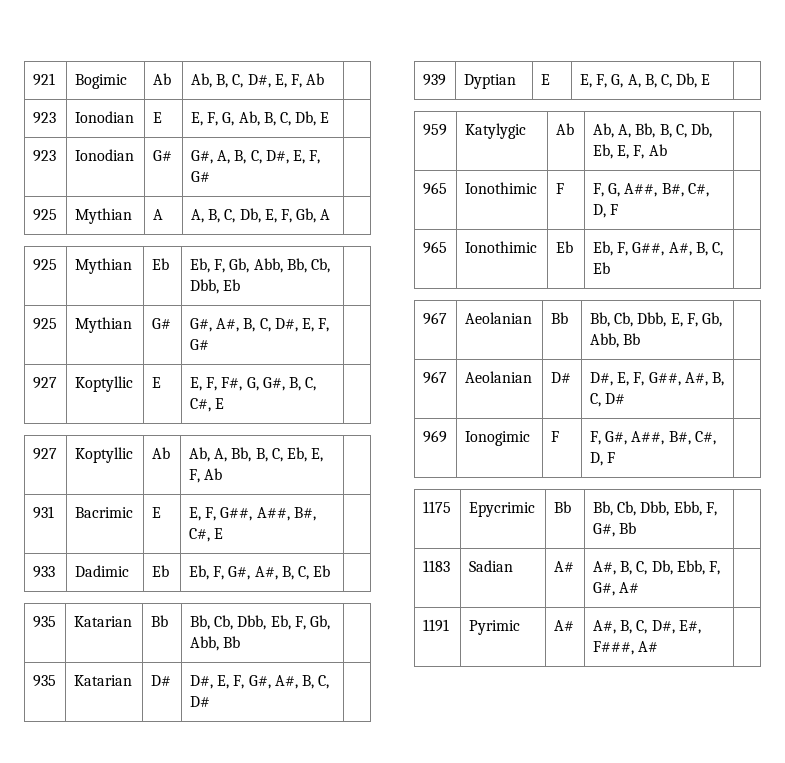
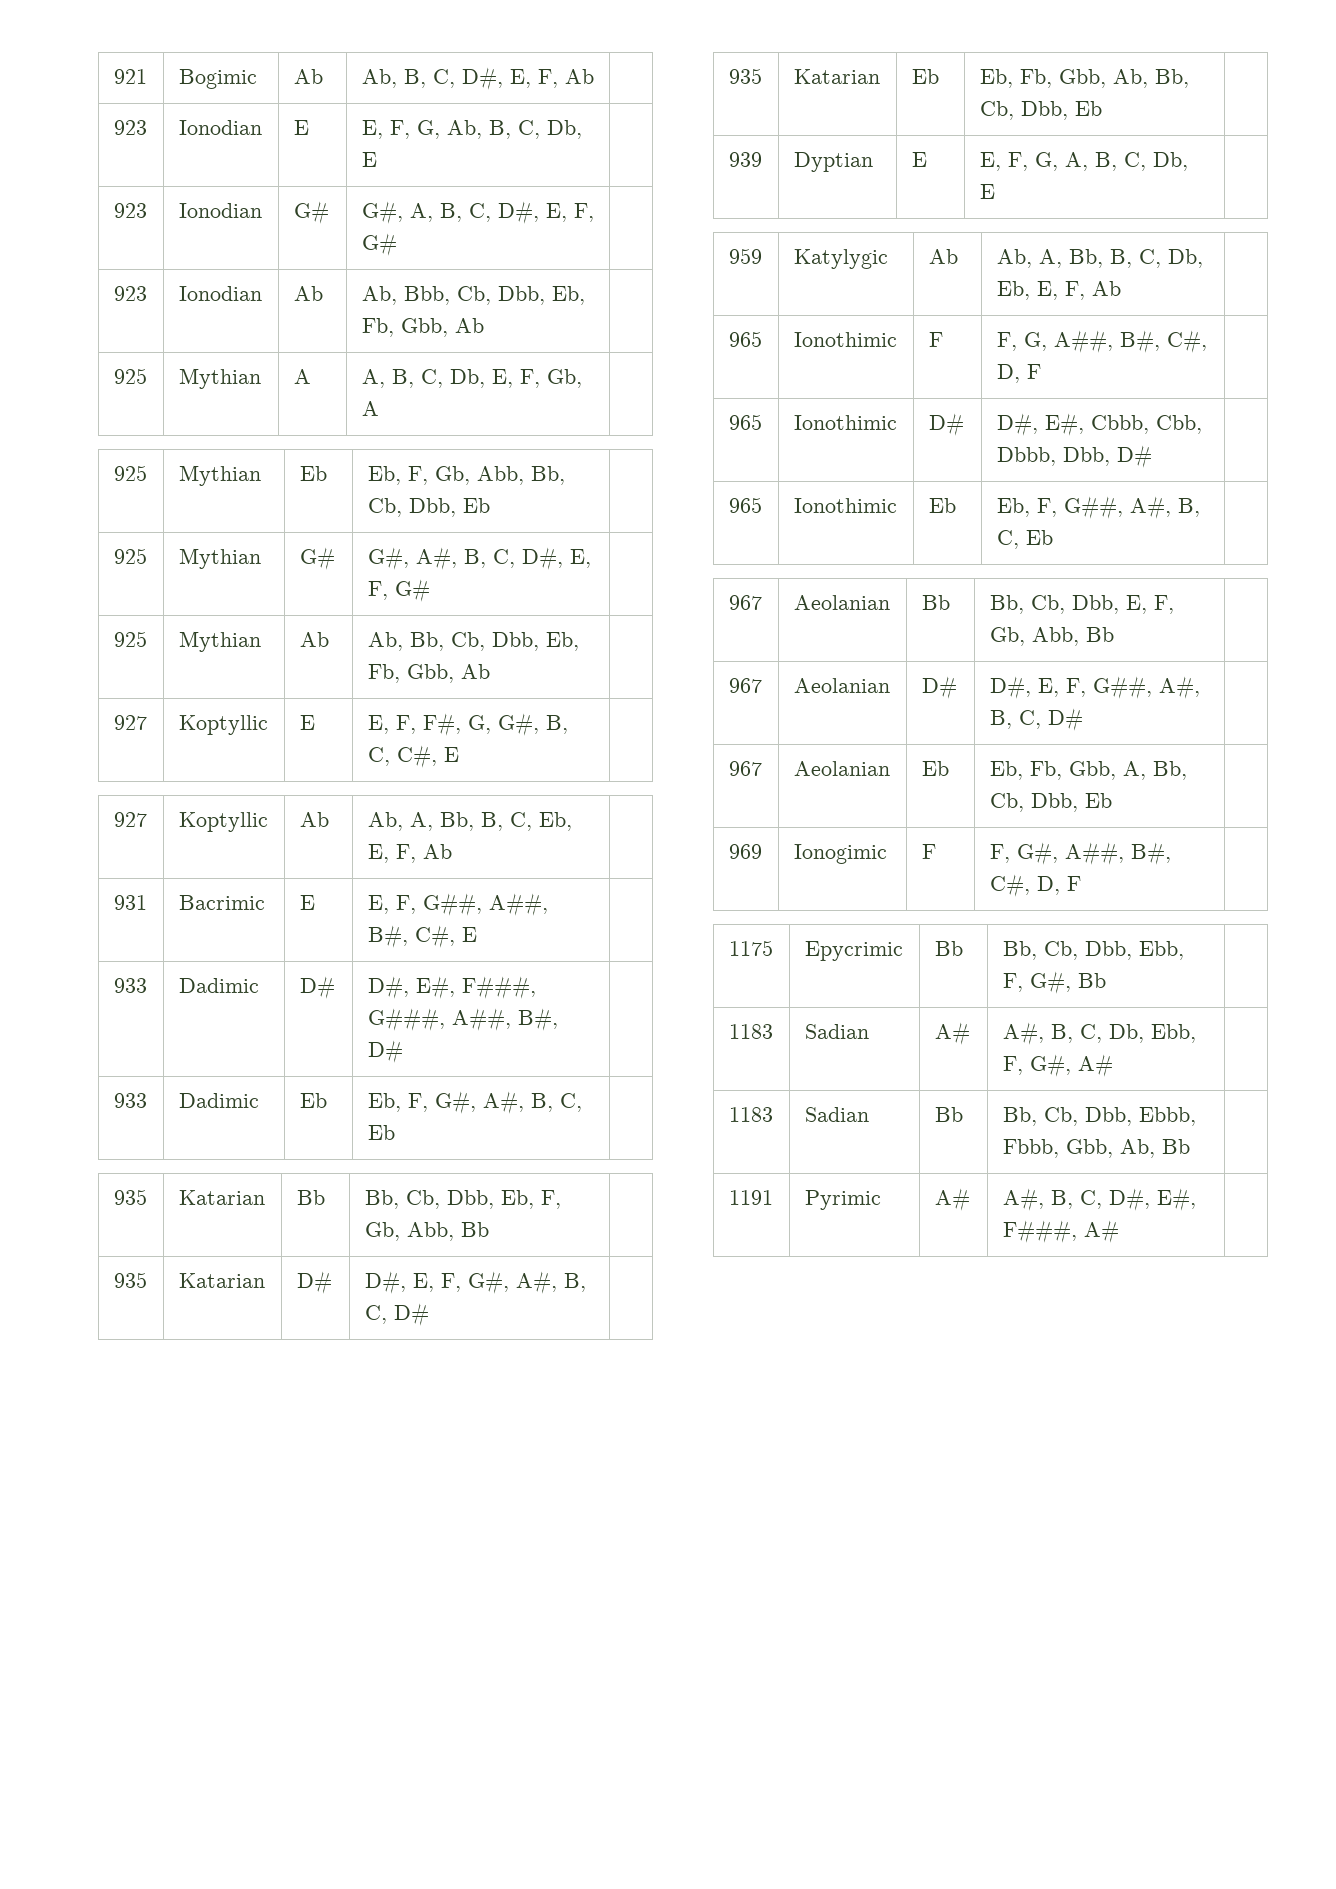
(210, 176) none -> [113,286,147,301] [178,286,262,301] [293,286,323,301] [361,286,585,305] [361,318,484,337] // 923 | Ionodian | Ab | Ab, Bbb, Cb, Dbb, Eb, Fb, Gbb, Ab |
(209, 344) none -> [113,631,147,647] [178,631,261,652] [299,632,329,647] [367,632,579,651] [367,664,490,683] // 925 | Mythian | Ab | Ab, Bb, Cb, Dbb, Eb, Fb, Gbb, Ab |
(224, 533) none -> [113,978,147,993] [178,978,259,993] [299,976,335,999] [367,976,536,999] [367,1008,558,1031] [367,1040,403,1063] // 933 | Dadimic | D# | D#, E#, F###, G###, A##, B#, D# |
(210, 701) none -> [728,68,762,84] [793,69,880,84] [911,69,939,84] [979,69,1189,88] [979,101,1102,120] // 935 | Katarian | Eb | Eb, Fb, Gbb, Ab, Bb, Cb, Dbb, Eb |
(619, 209) none -> [728,414,762,430] [793,415,897,430] [928,413,964,436] [996,413,1202,436] [996,445,1152,468] // 965 | Ionothimic | D# | D#, E#, Cbbb, Cbb, Dbbb, Dbb, D# |
(626, 398) none -> [728,761,762,776] [793,761,890,776] [921,761,949,776] [989,761,1187,780] [989,793,1112,812] // 967 | Aeolanian | Eb | Eb, Fb, Gbb, A, Bb, Cb, Dbb, Eb |
(640, 587) none -> [728,1107,773,1122] [804,1107,869,1122] [934,1107,963,1122] [1002,1107,1196,1126] [1002,1139,1190,1158] // 1183 | Sadian | Bb | Bb, Cb, Dbb, Ebbb, Fbbb, Gbb, Ab, Bb |

